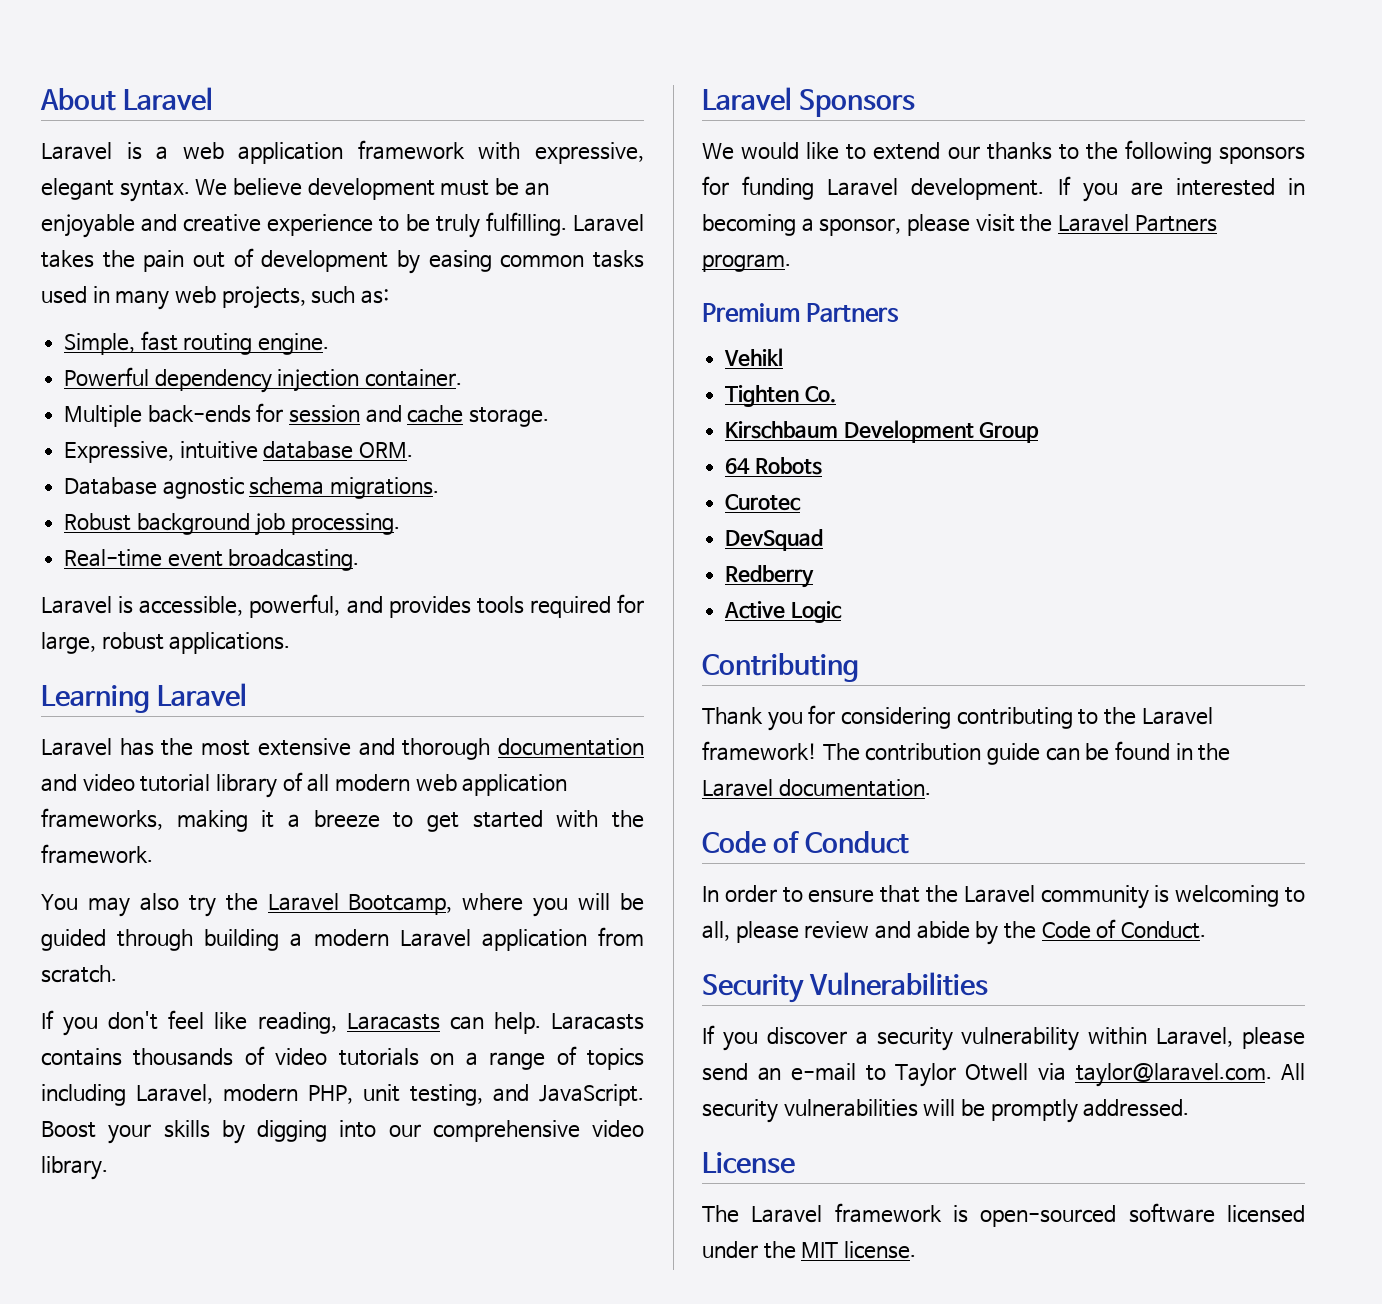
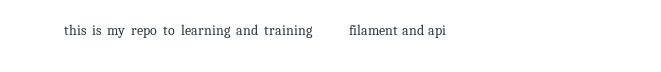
[40,87,214,111] [41,140,645,164] [41,178,549,202] [41,212,644,238] [41,248,645,274] [41,286,389,310] [64,331,330,355] [64,367,463,393] [64,403,550,427] [64,441,414,463] [64,477,440,499] [64,513,401,536] [64,549,360,571] [41,594,644,618] [41,632,291,654] [41,683,248,713] [41,738,645,760] [41,772,568,798] [41,808,645,832] [41,844,153,864] [41,893,645,917] [41,927,645,951] [41,965,117,983] [41,1010,645,1036] [41,1046,644,1070] [41,1084,644,1106] [41,1120,644,1144] [41,1156,108,1180] [702,87,916,117] [702,140,1305,164] [702,176,1305,202] [702,214,1217,236] [702,254,791,272] [702,303,900,323] [724,348,784,367] [725,385,836,407] [725,420,1040,443] [725,457,822,475] [725,494,802,511] [725,529,824,551] [725,565,815,588] [724,601,842,623] [702,653,859,682] [702,705,1213,731] [702,741,1231,765] [702,779,931,797] [702,831,910,854] [702,885,1305,909] [702,919,1206,945] [702,972,989,1003] [702,1025,1306,1051] [702,1063,1305,1087] [702,1099,1190,1123] [702,1152,795,1174] [702,1203,1305,1227] [702,1241,917,1259] About Laravel // Laravel is a web application framework with expressive, elegant syntax. We believe development must be an enjoyable and creative experience to be truly fulfilling. Laravel takes the pain out of development by easing common tasks used in many web projects, such as: // Simple, fast routing engine. // Powerful dependency injection container. // Multiple back-ends for session and cache storage. // Expressive, intuitive database ORM. // Database agnostic schema migrations. // Robust background job processing. // Real-time event broadcasting. // Laravel is accessible, powerful, and provides tools required for large, robust applications. // Learning Laravel // Laravel has the most extensive and thorough documentation and video tutorial library of all modern web application frameworks, making it a breeze to get started with the framework. // You may also try the Laravel Bootcamp, where you will be guided through building a modern Laravel application from scratch. // If you don't feel like reading, Laracasts can help. Laracasts contains thousands of video tutorials on a range of topics including Laravel, modern PHP, unit testing, and JavaScript. Boost your skills by digging into our comprehensive video library. // Laravel Sponsors // We would like to extend our thanks to the following sponsors for funding Laravel development. If you are interested in becoming a sponsor, please visit the Laravel Partners program. // Premium Partners // Vehikl // Tighten Co. // Kirschbaum Development Group // 64 Robots // Curotec // DevSquad // Redberry // Active Logic // Contributing // Thank you for considering contributing to the Laravel framework! The contribution guide can be found in the Laravel documentation. // Code of Conduct // In order to ensure that the Laravel community is welcoming to all, please review and abide by the Code of Conduct. // Security Vulnerabilities // If you discover a security vulnerability within Laravel, please send an e-mail to Taylor Otwell via taylor@laravel.com. All security vulnerabilities will be promptly addressed. // License // The Laravel framework is open-sourced software licensed under the MIT license. -> [64,24,446,38] this is my repo to learning and training filament and api

